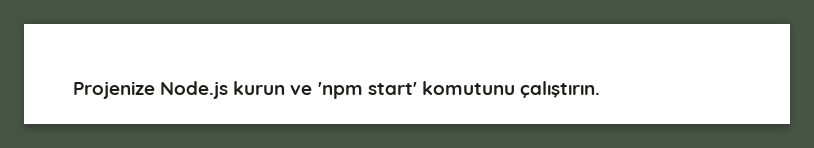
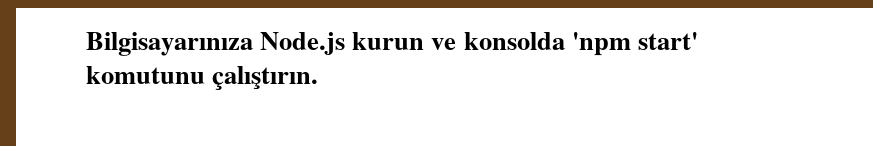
[73,81,155,99] Projenize -> [86,32,253,56] Bilgisayarınıza
(313, 90) none -> [463,32,565,50] konsolda

